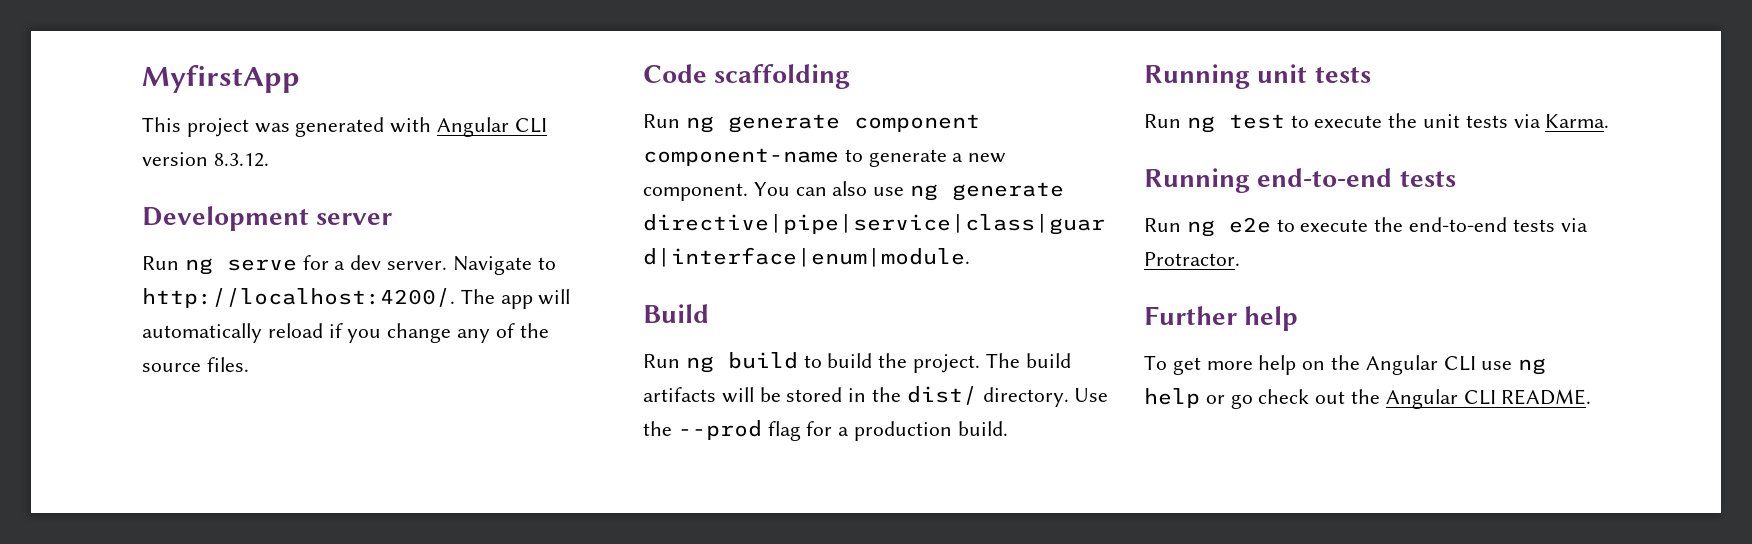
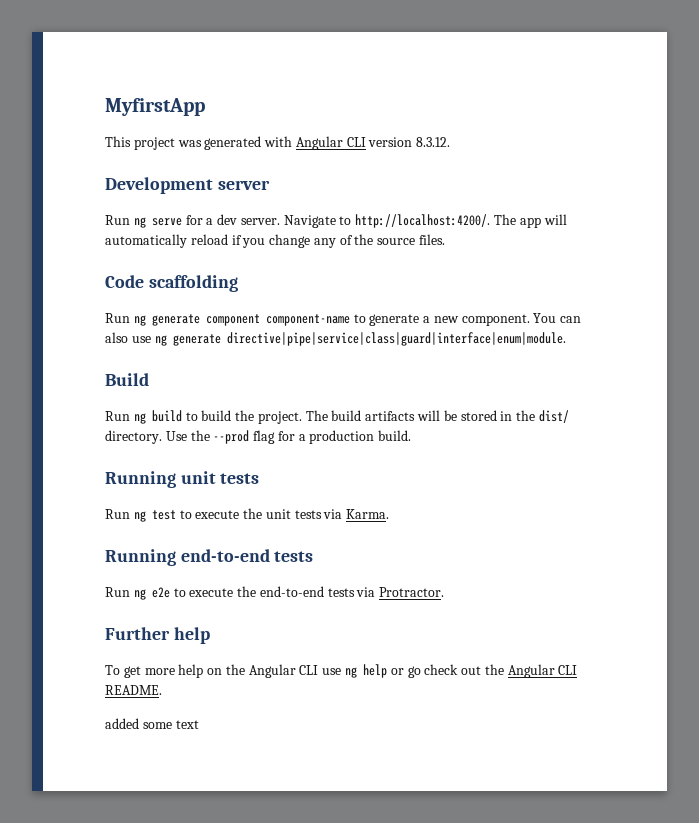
(1592, 397) none -> [105,718,199,729] // added some text

